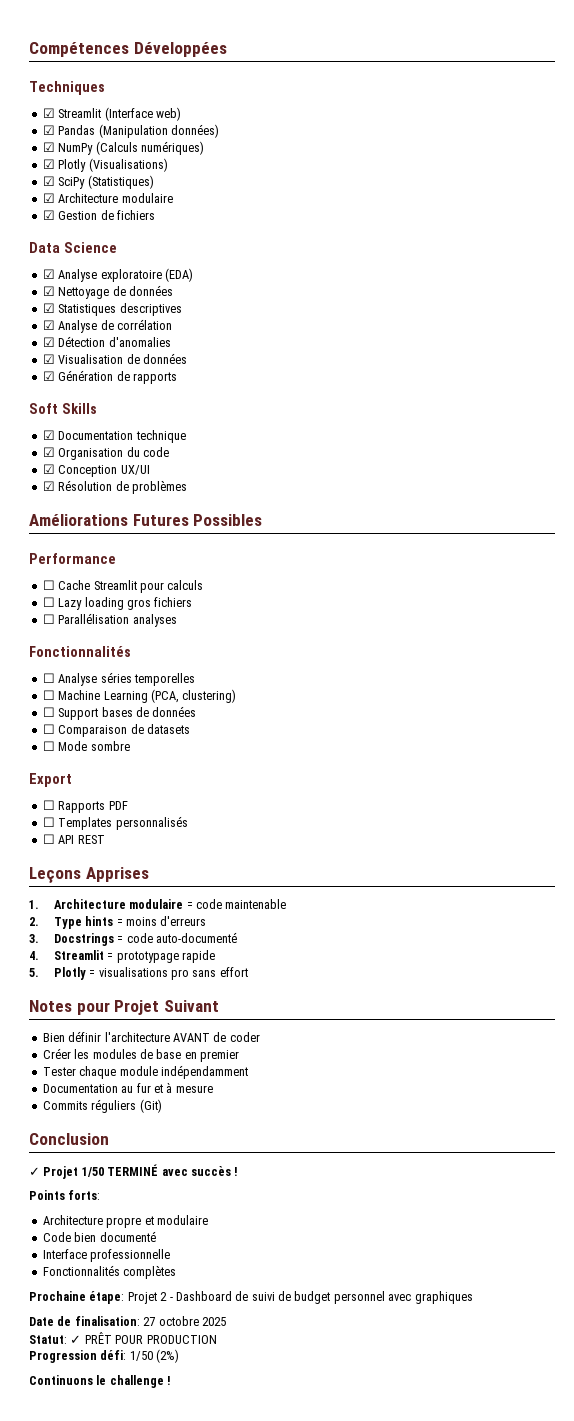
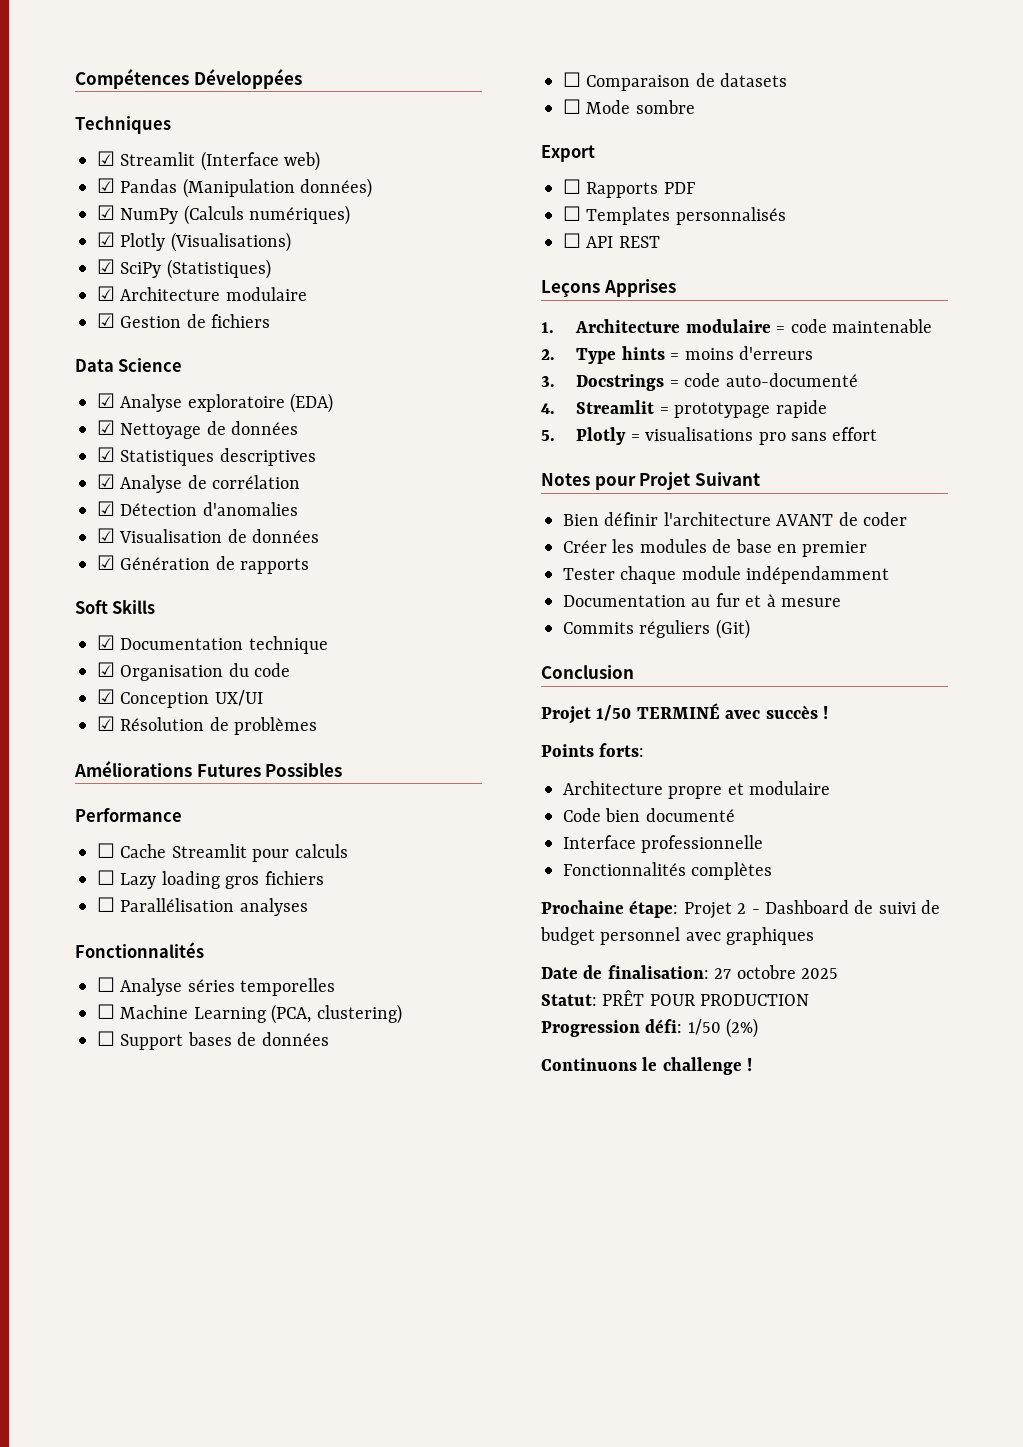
[29,1167,40,1176] ✓ -> (634, 672) none
[70,1335,82,1344] ✓ -> (597, 1000) none

